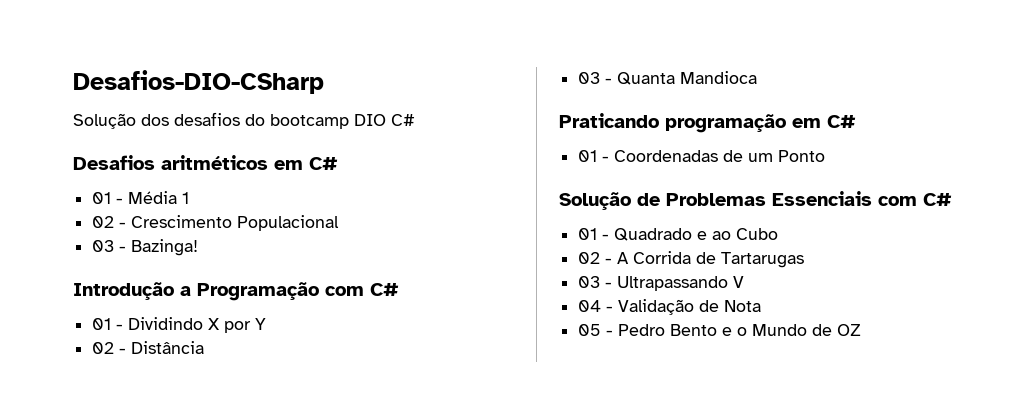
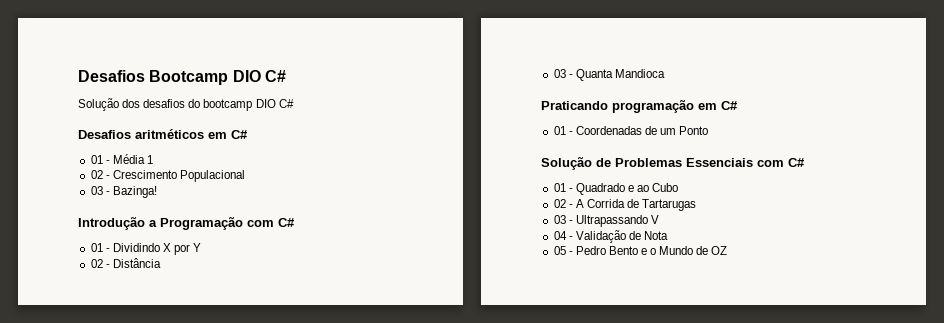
[73,70,324,94] Desafios-DIO-CSharp -> [78,70,286,85] Desafios Bootcamp DIO C#

